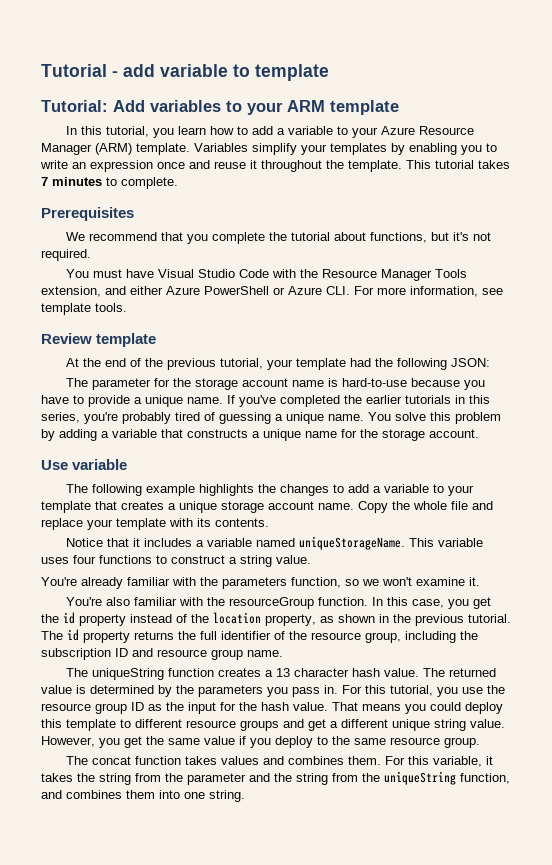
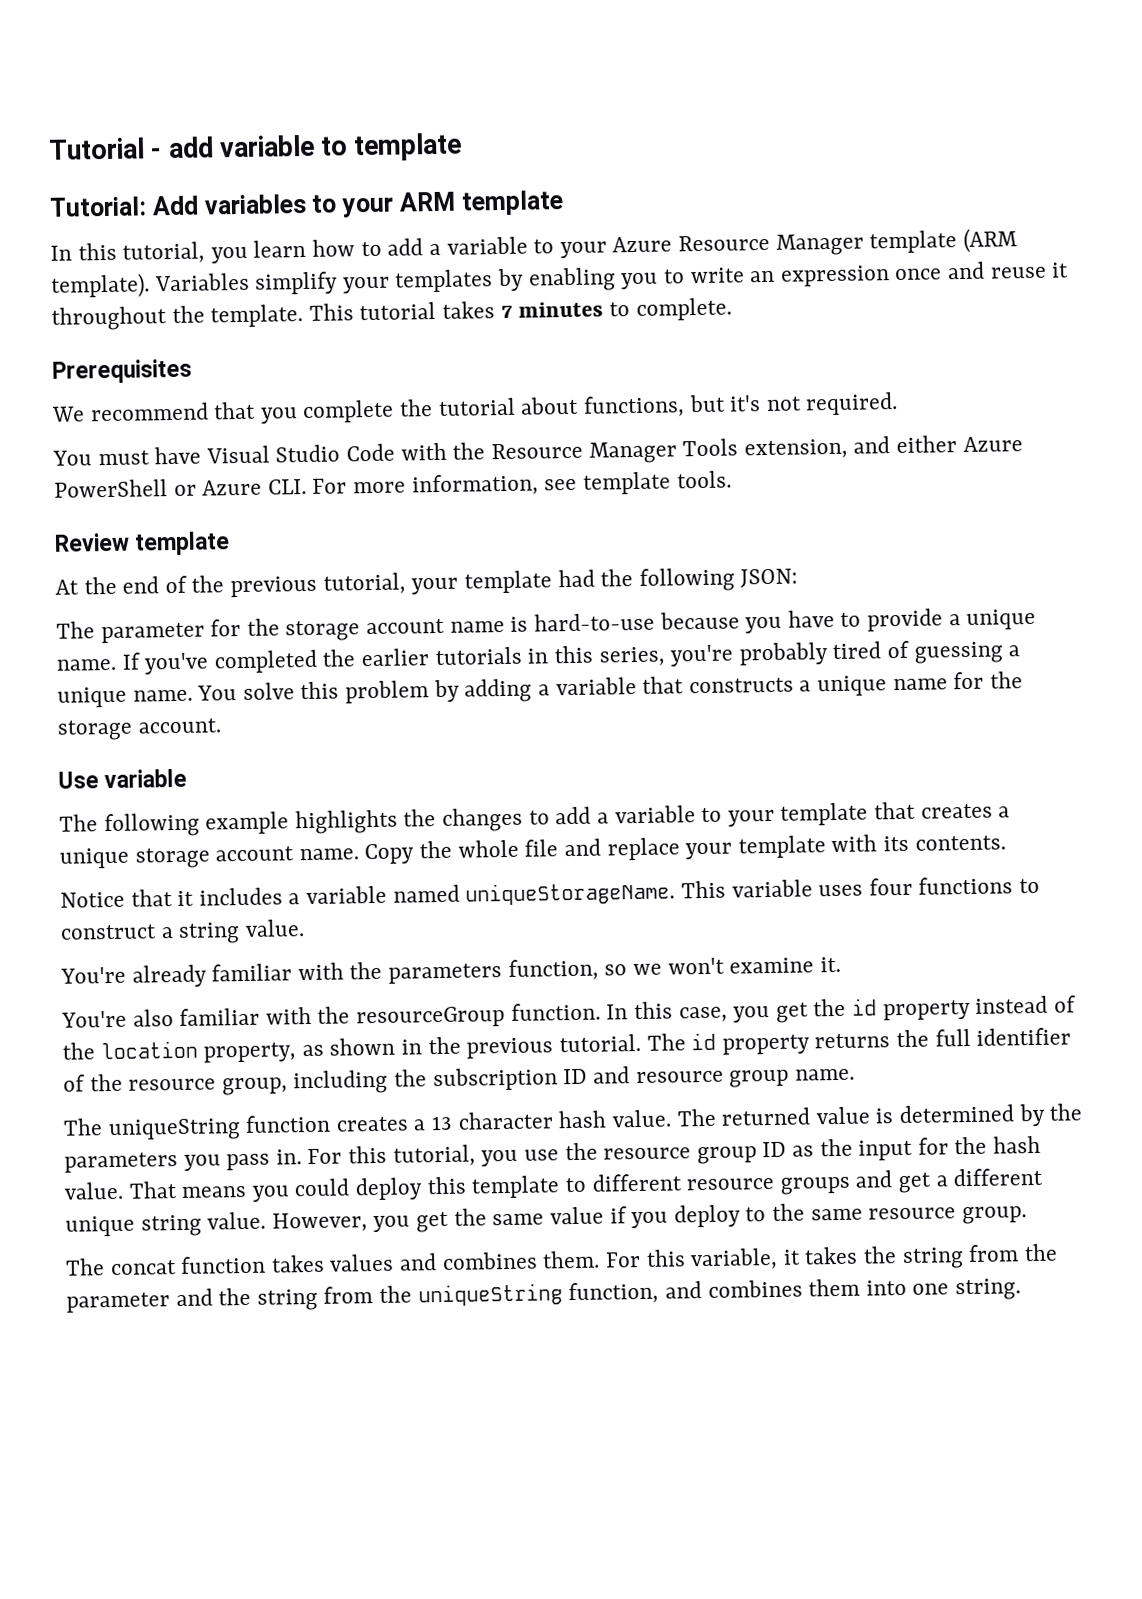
[95,143,190,155] (ARM) template. -> [869,228,1018,254] [50,273,150,299] template (ARM template).

